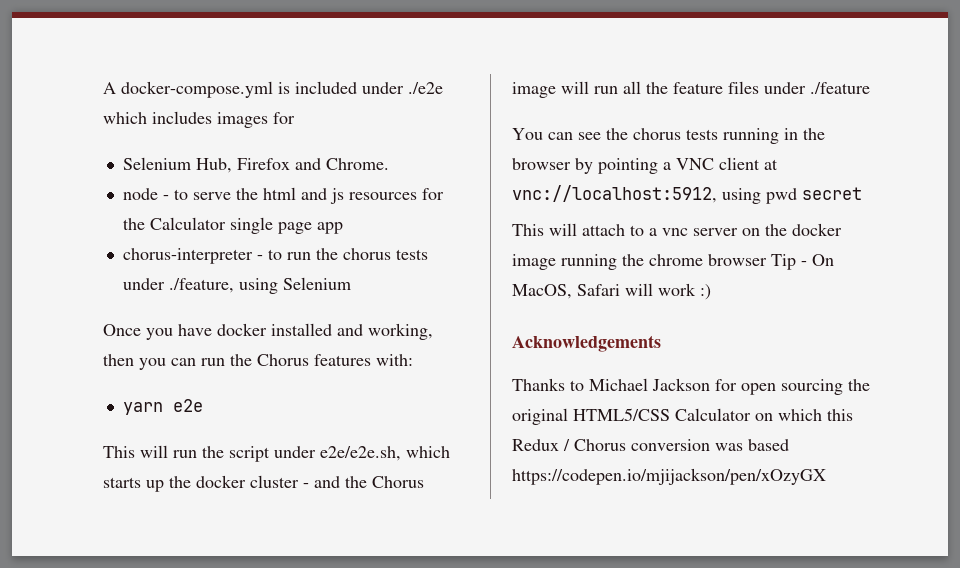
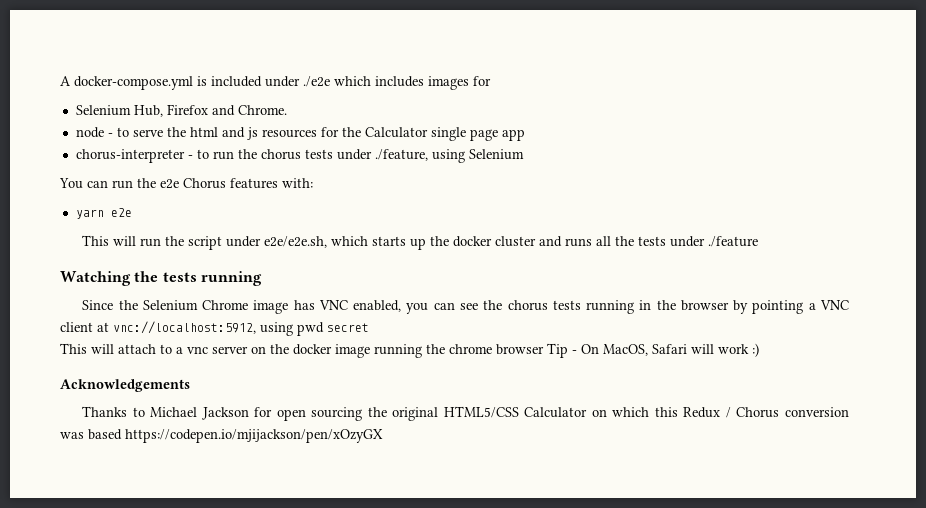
[103,323,433,340] [103,354,166,370] Once you have docker installed and working, then you -> [59,178,83,189] You
(252, 360) none -> [160,179,179,189] e2e
[303,476,424,488] [512,81,870,98] [512,128,543,140] - and the Chorus image will run all the feature files under ./feature // You -> [539,236,759,247] [60,271,262,286] [82,300,429,314] and runs all the tests under ./feature // Watching the tests running // Since the Selenium Chrome image has VNC enabled, you

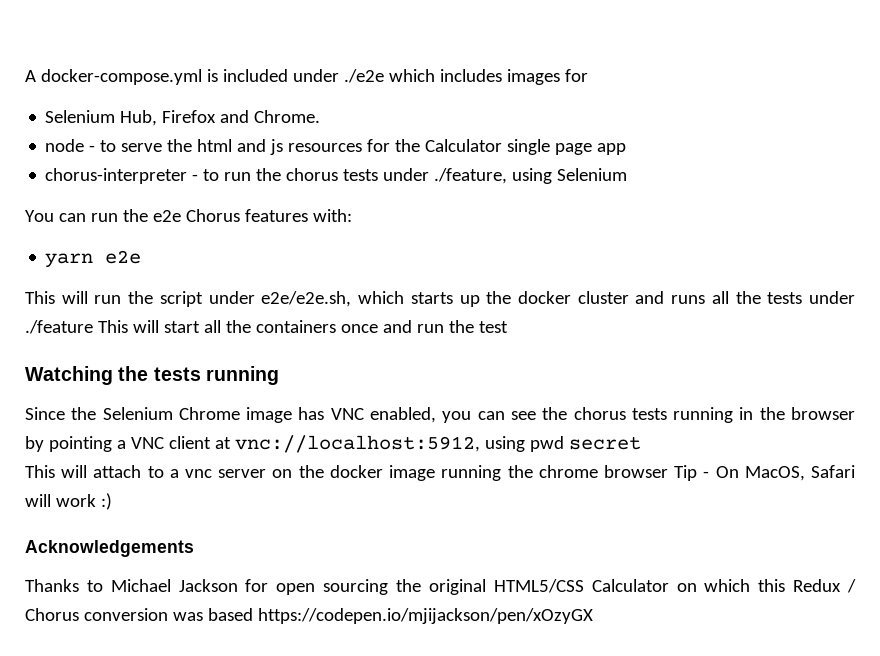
(759, 241) none -> [97,320,508,333] This will start all the containers once and run the test

